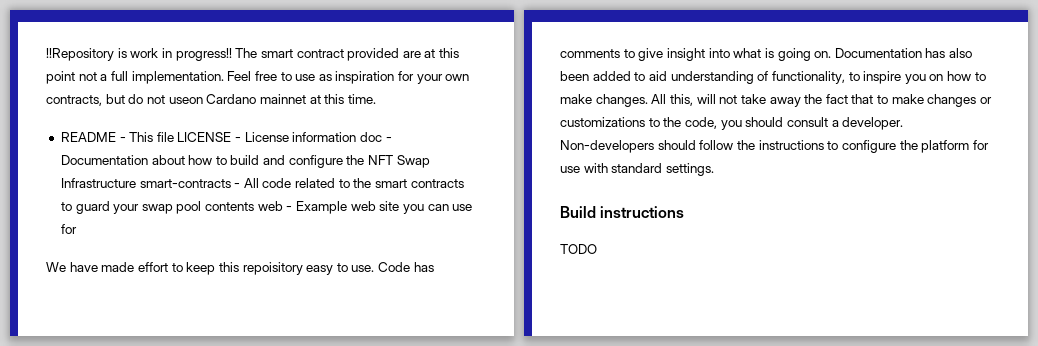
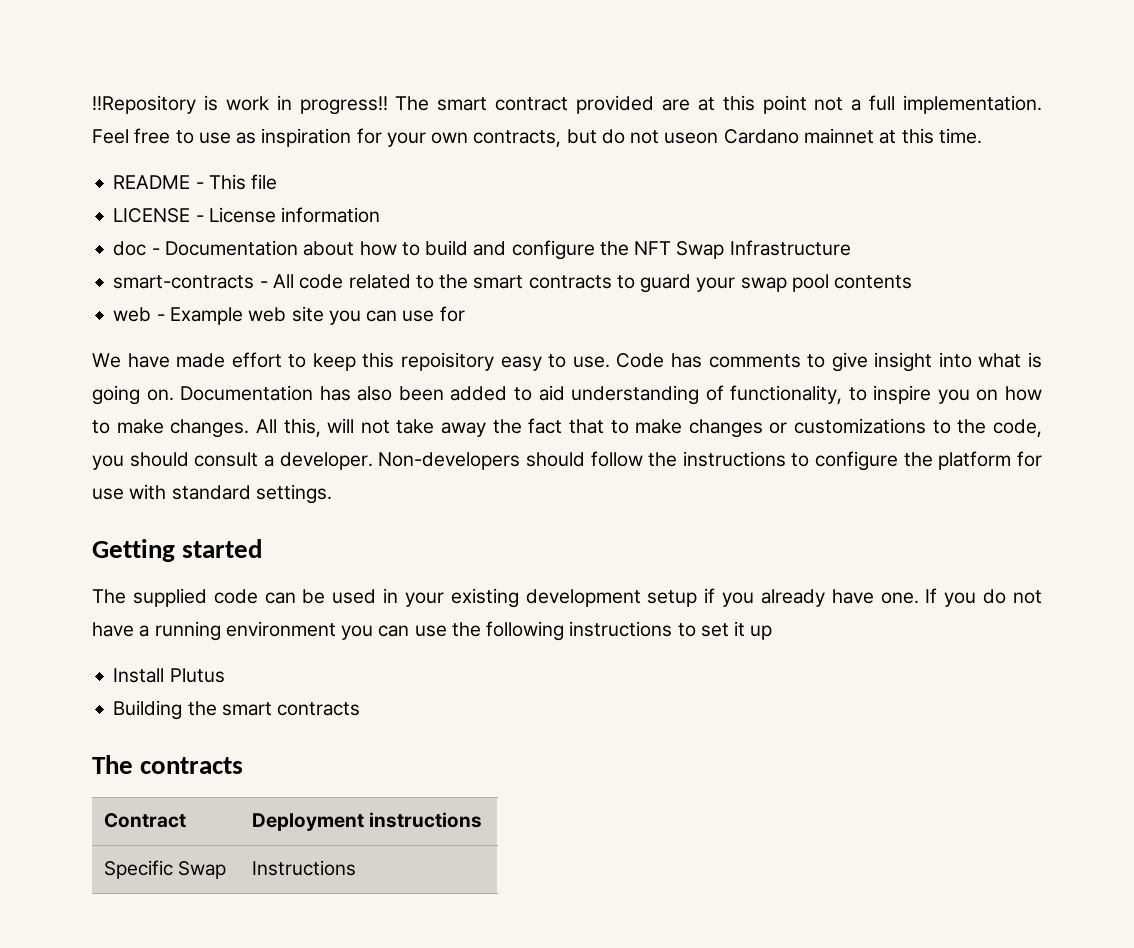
(174, 137) none -> (278, 182) //
(357, 137) none -> (381, 215) //
(136, 183) none -> (851, 248) //
(255, 206) none -> (913, 282) //
[560,206,685,218] [560,244,597,254] Build instructions // TODO -> [92,539,263,562] [92,588,1043,608] [92,621,773,641] [113,668,225,683] [113,700,361,720] [92,755,244,774] [103,813,186,828] [251,812,483,831] [103,860,227,879] [251,860,356,876] Getting started // The supplied code can be used in your existing development setup if you already have one. If you do not have a running environment you can use the following instructions to set it up // Install Plutus // Building the smart contracts // The contracts // Contract | Deployment instructions // Specific Swap | Instructions

